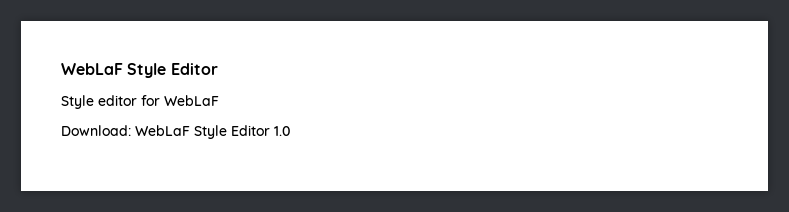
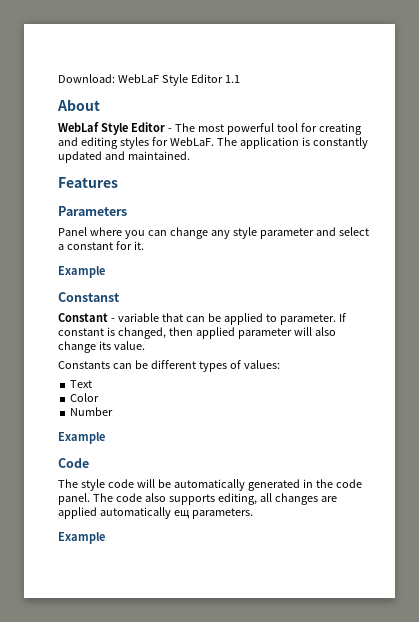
[61,63,218,78] [61,95,219,109] [61,125,290,139] WebLaF Style Editor // Style editor for WebLaF // Download: WebLaF Style Editor 1.0 -> [58,74,240,86] [57,99,100,111] [58,122,362,135] [58,137,368,149] [58,151,190,163] [58,177,118,188] [58,206,127,216] [58,227,369,239] [58,241,144,250] [58,266,105,278] [58,292,120,302] [58,313,346,325] [58,327,336,339] [58,341,145,353] [58,360,280,372] [70,380,93,388] [70,393,100,402] [70,407,114,416] [58,432,105,444] [58,458,89,468] [58,479,362,491] [58,493,337,505] [58,507,253,519] [58,532,105,544] Download: WebLaF Style Editor 1.1 // About // WebLaf Style Editor - The most powerful tool for creating and editing styles for WebLaF. The application is constantly updated and maintained. // Features // Parameters // Panel where you can change any style parameter and select a constant for it. // Example // Constanst // Constant - variable that can be applied to parameter. If constant is changed, then applied parameter will also change its value. // Constants can be different types of values: // Text // Color // Number // Example // Code // The style code will be automatically generated in the code panel. The code also supports editing, all changes are applied automatically ещ parameters. // Example

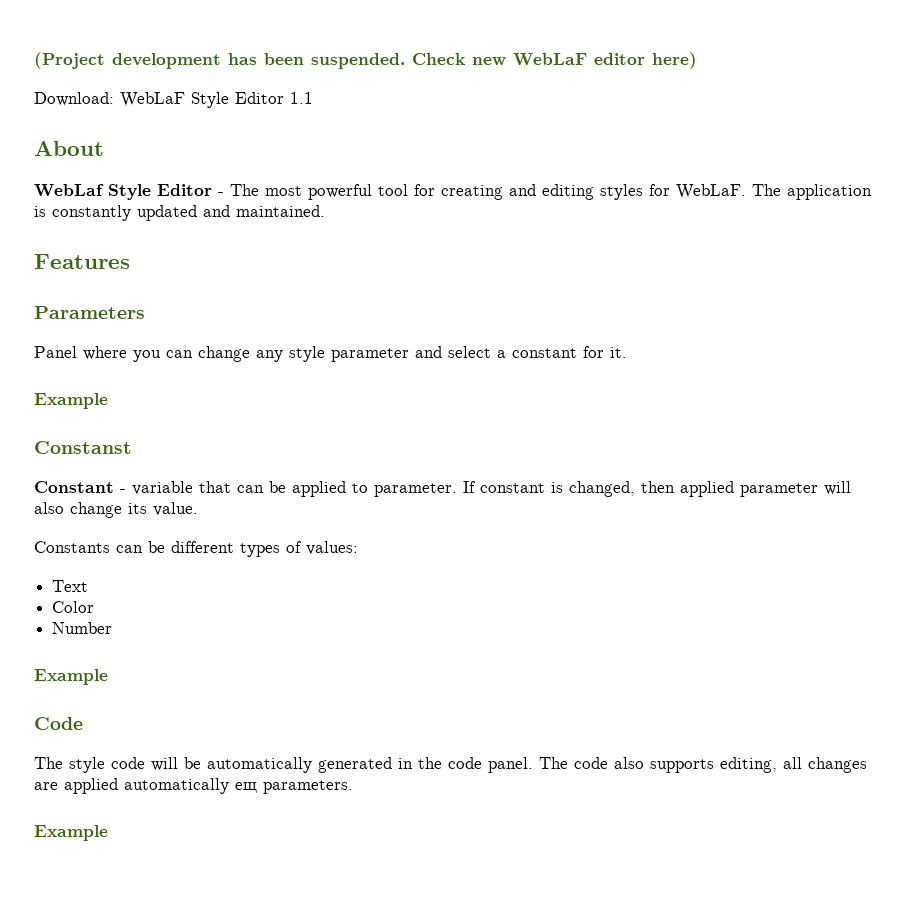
(58, 78) none -> [34,52,697,69] (Project development has been suspended. Check new WebLaF editor here) //

